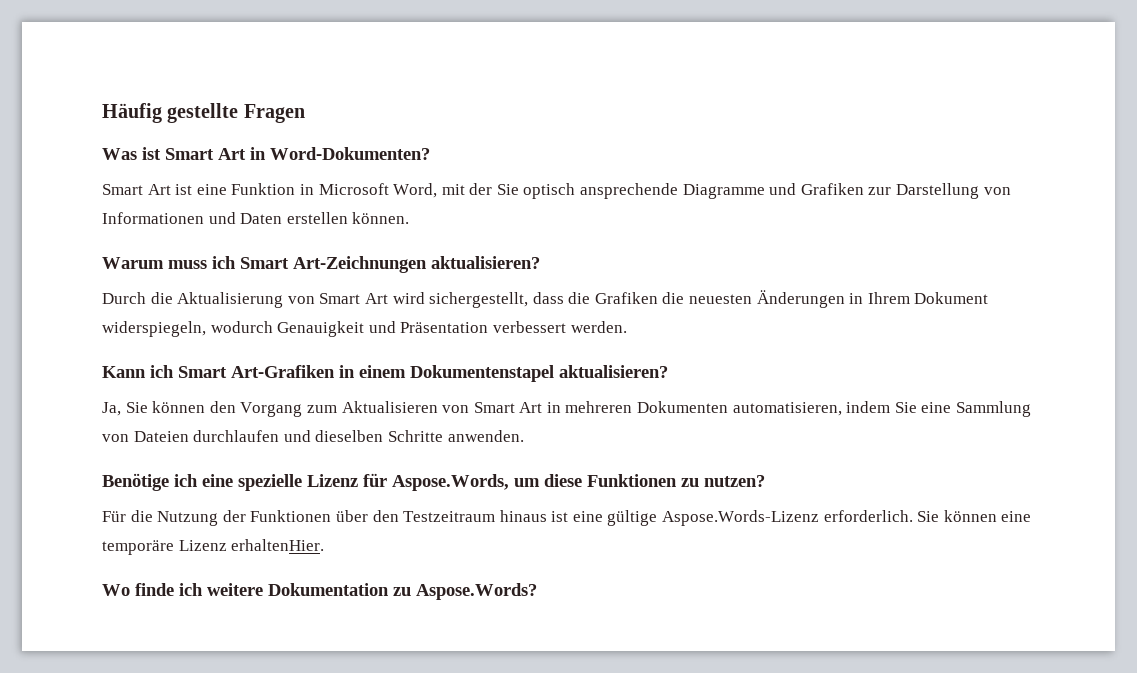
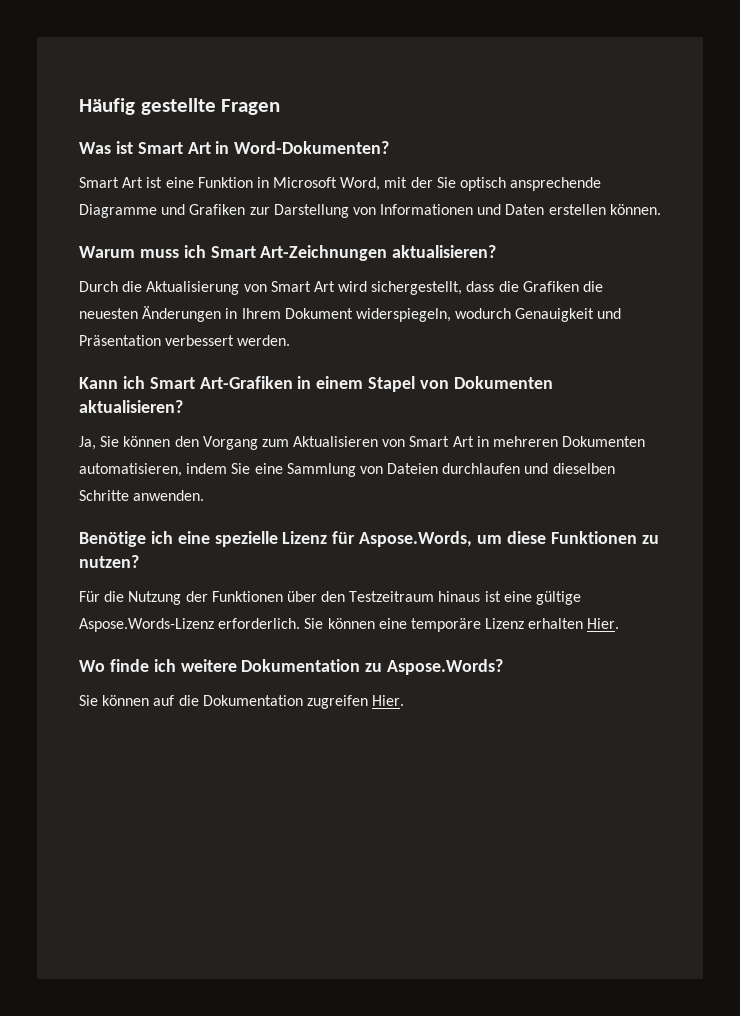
[410,365,554,382] Dokumentenstapel -> [368,376,553,392] Stapel von Dokumenten
[231,539,325,551] erhaltenHier. -> [528,618,620,629] erhalten Hier.
(537, 591) none -> [79,695,405,709] // Sie können auf die Dokumentation zugreifen Hier.

